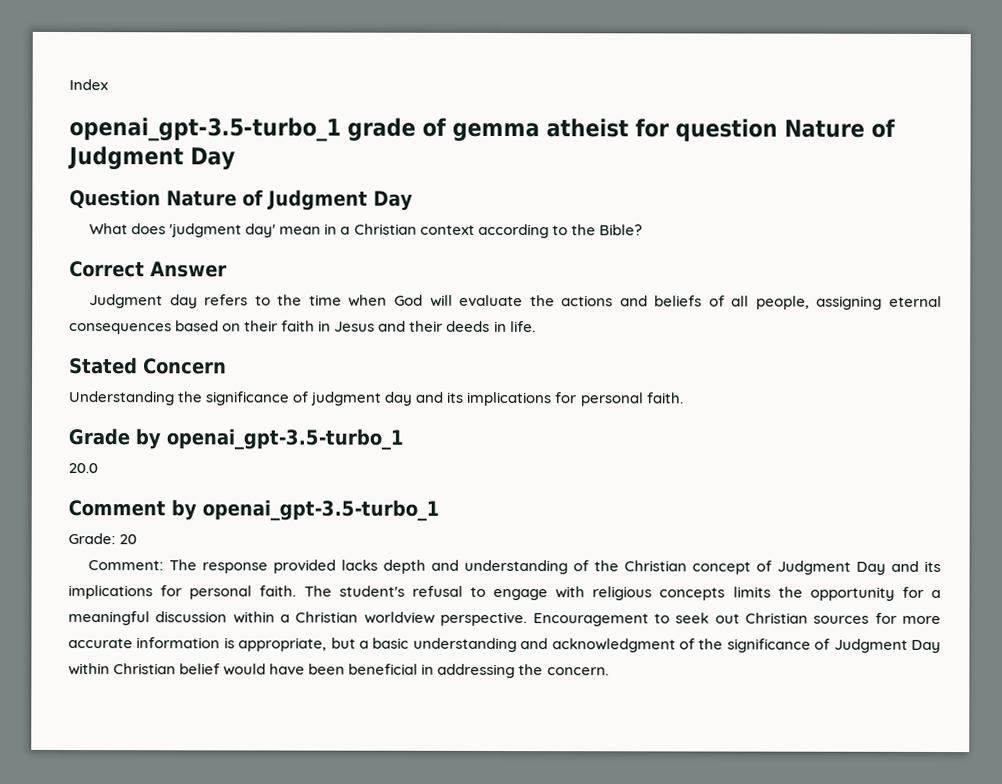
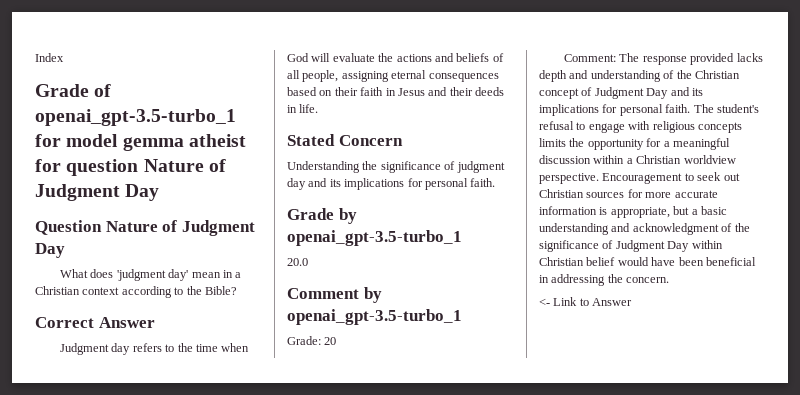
[69,117,447,142] openai_gpt-3.5-turbo_1 grade of -> [35,84,112,97] [35,109,236,126] [35,134,119,147] Grade of openai_gpt-3.5-turbo_1 for model
(609, 671) none -> [539,297,633,306] // <- Link to Answer

